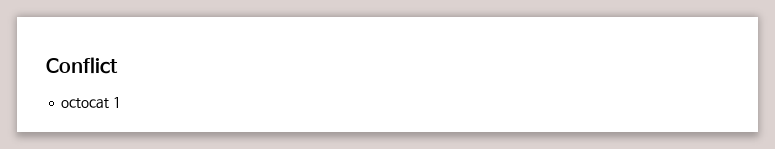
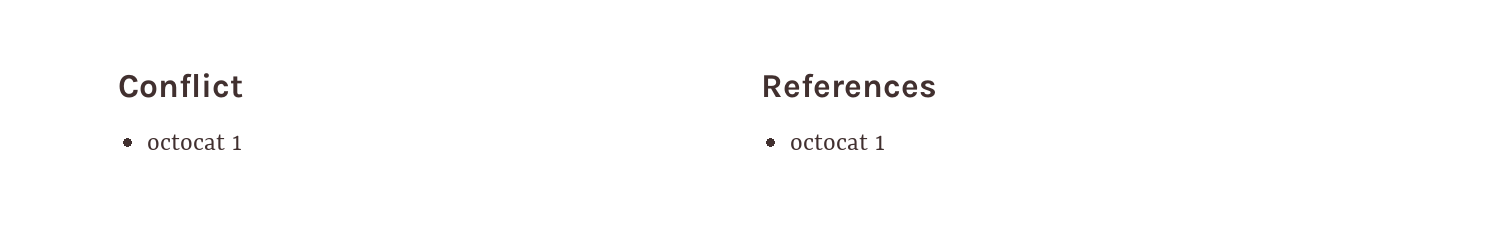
(122, 102) none -> [761,73,937,98] [790,134,886,150] // References // octocat 1

